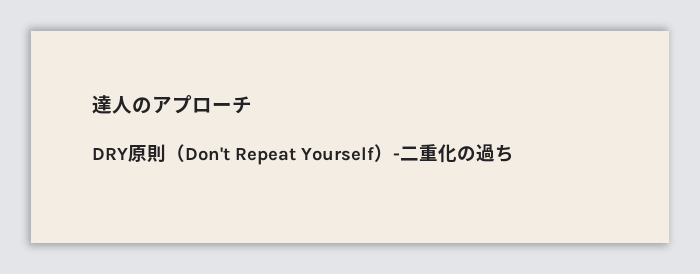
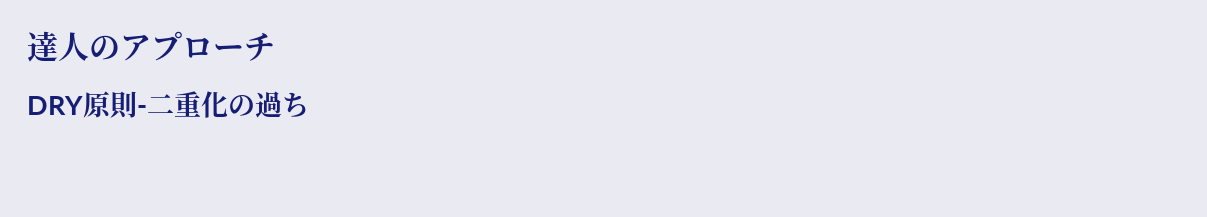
[166,144,393,165] （Don't Repeat Yourself） -> (137, 105) none

